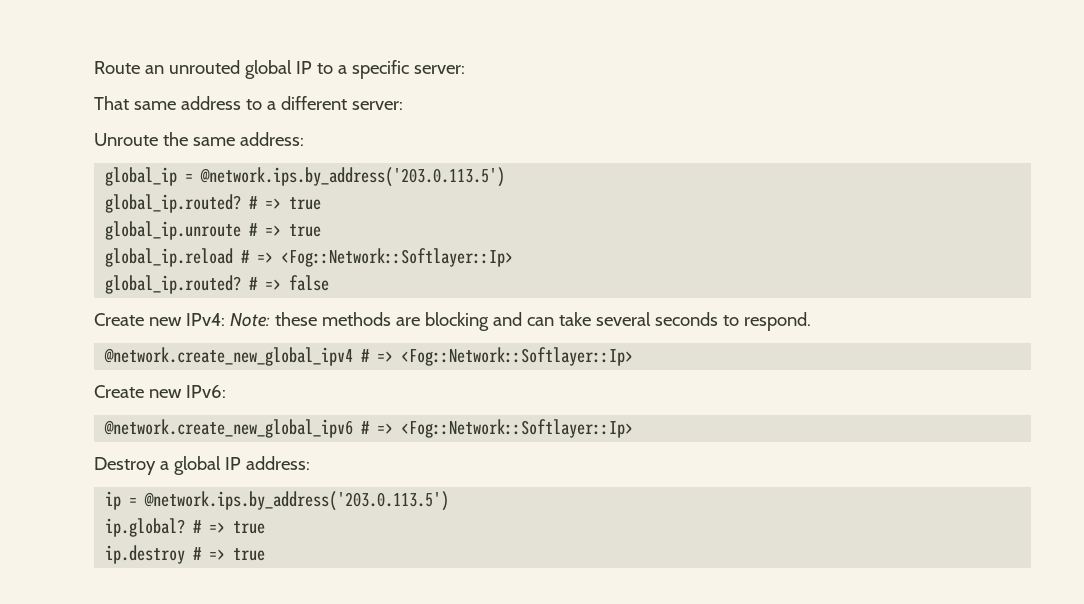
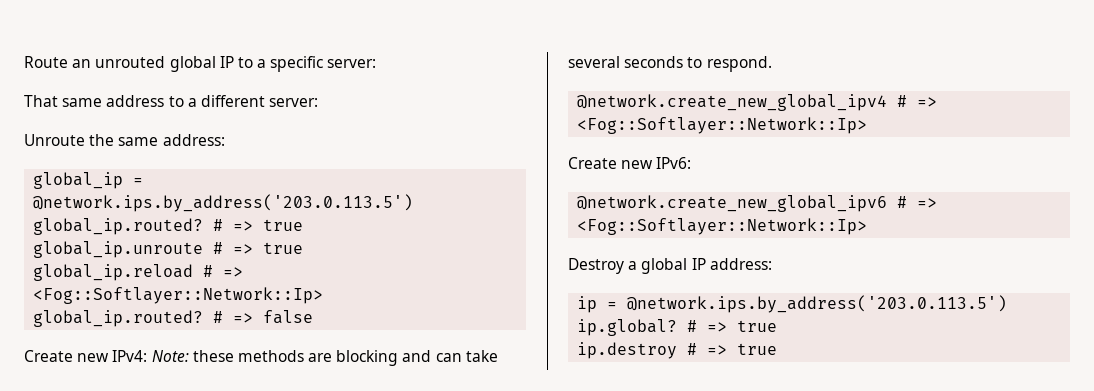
[281,248,514,267] <Fog::Network::Softlayer::Ip> -> [33,287,324,304] <Fog::Softlayer::Network::Ip>
[401,347,634,366] <Fog::Network::Softlayer::Ip> -> [577,117,868,134] <Fog::Softlayer::Network::Ip>
[401,419,634,438] <Fog::Network::Softlayer::Ip> -> [577,218,868,235] <Fog::Softlayer::Network::Ip>

